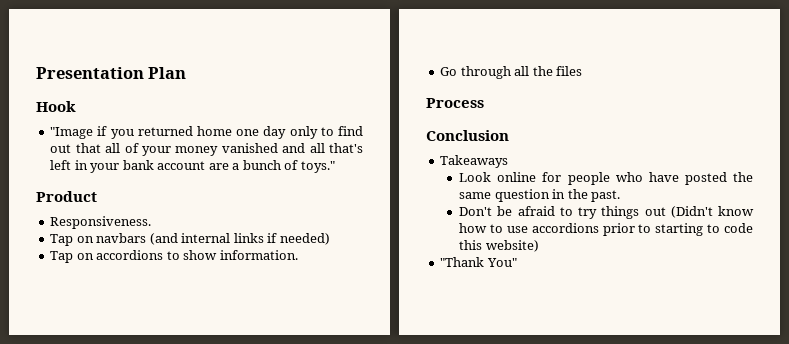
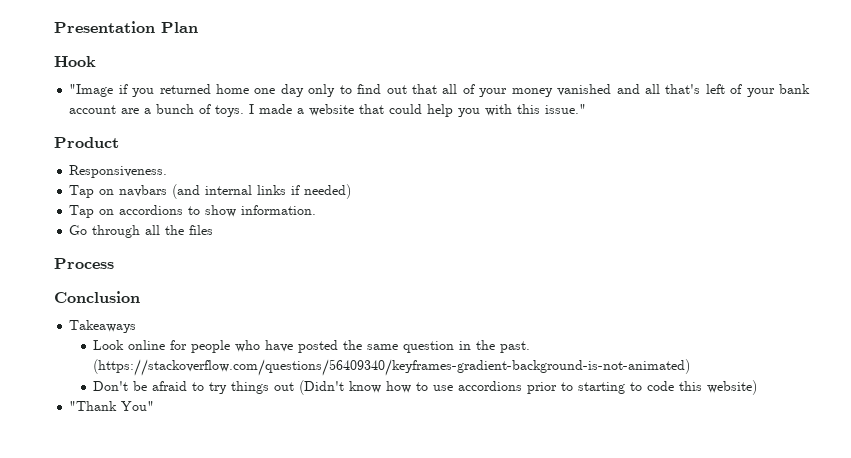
[74,160,88,170] in -> [730,84,743,94] of
[300,161,335,173] toys." -> [215,104,587,117] toys. I made a website that could help you with this issue."
(621, 196) none -> [93,359,691,376] (https://stackoverflow.com/questions/56409340/keyframes-gradient-background-is-not-animated)

